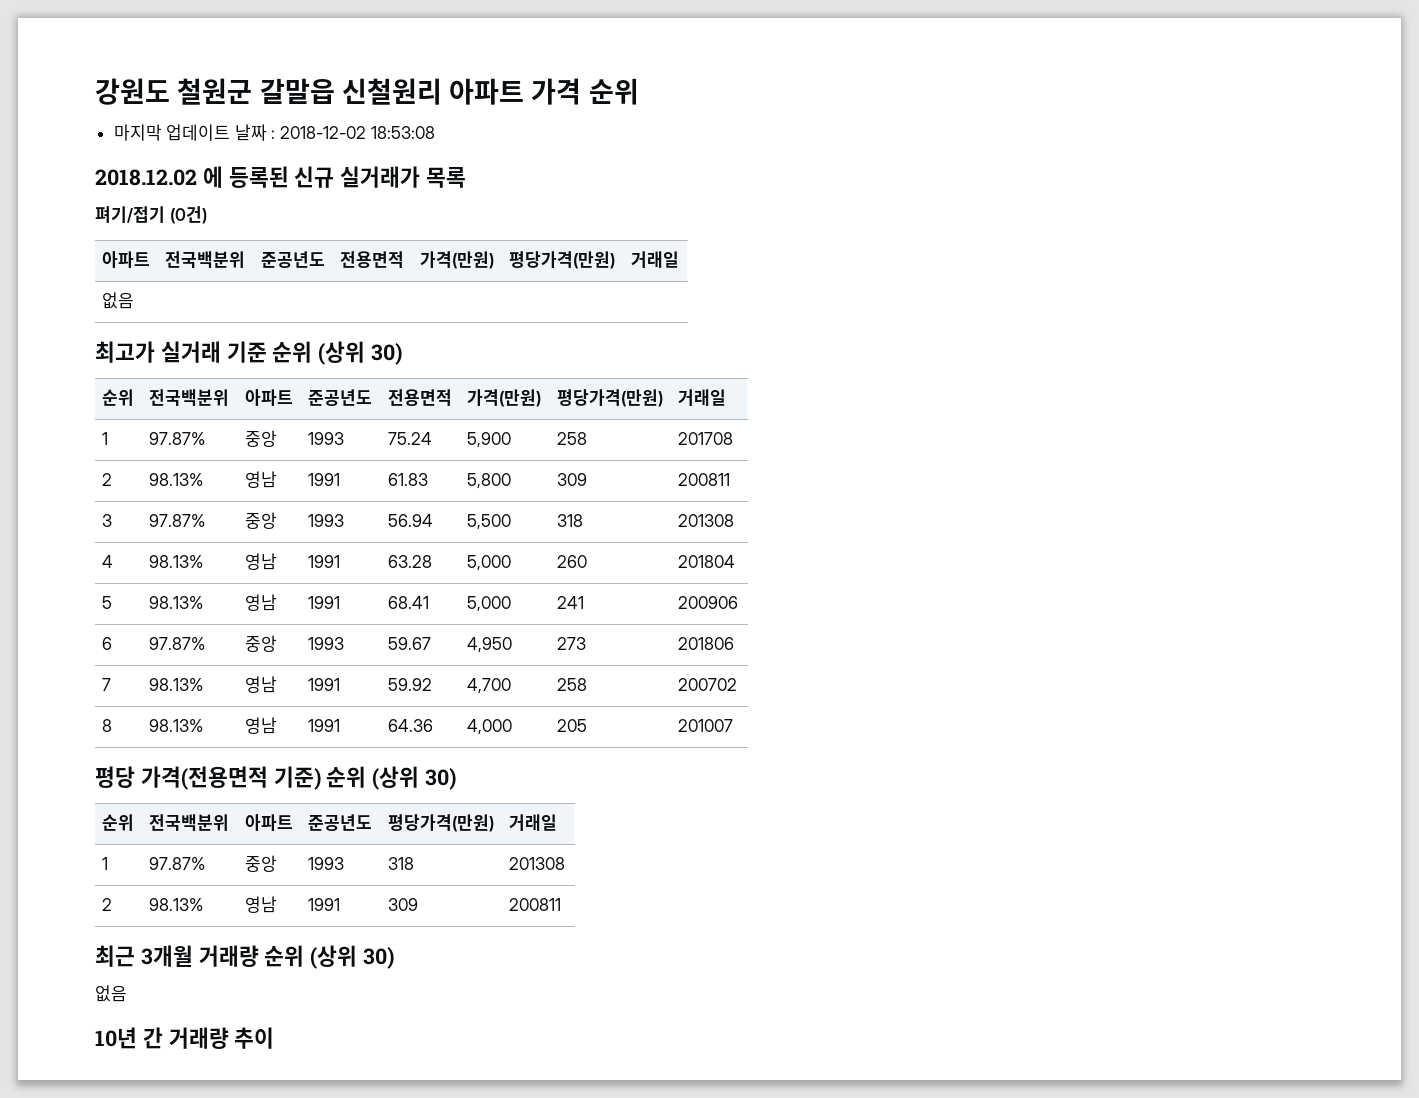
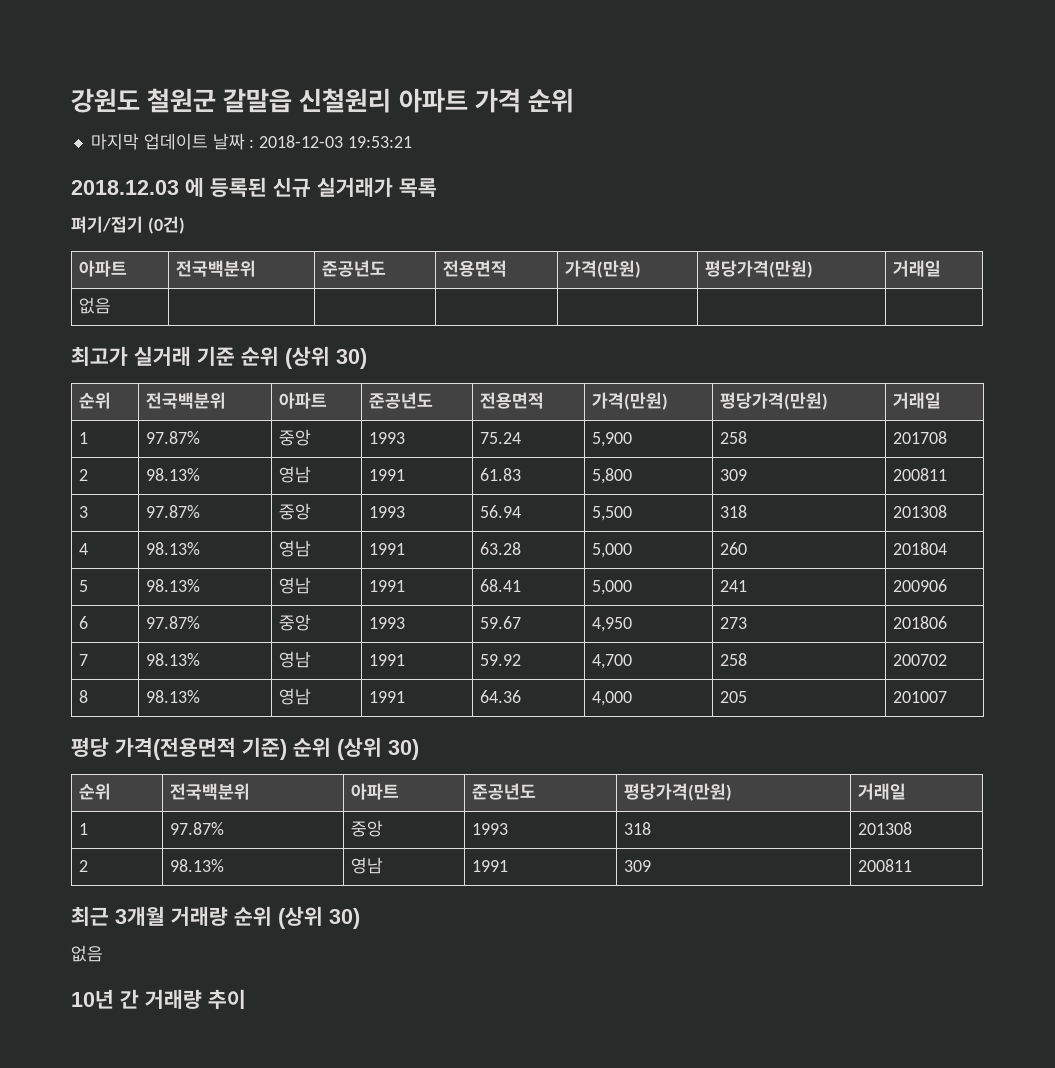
[280,126,435,139] [95,169,197,186] 2018-12-02 18:53:08 // 2018.12.02 -> [259,135,413,148] [71,180,179,195] 2018-12-03 19:53:21 // 2018.12.03

